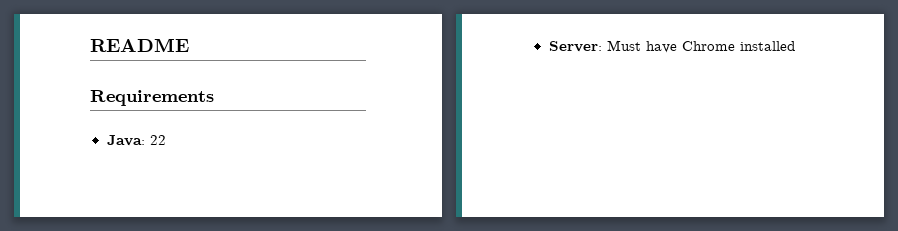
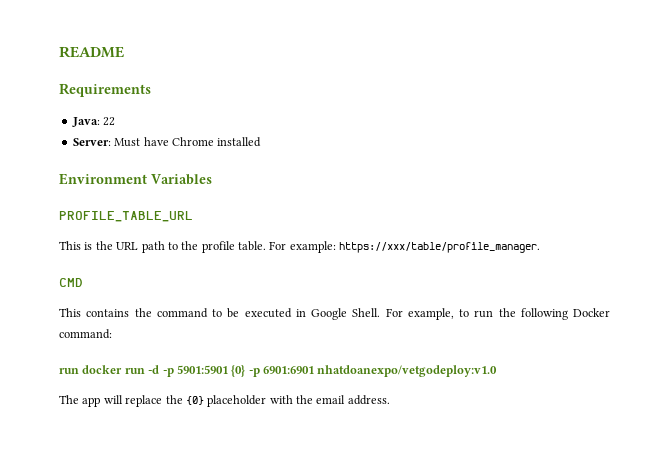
(795, 46) none -> [59,173,212,185] [59,211,193,222] [59,241,541,253] [59,278,83,287] [59,308,610,320] [59,329,112,339] [59,365,498,377] [59,395,390,407] // Environment Variables // PROFILE_TABLE_URL // This is the URL path to the profile table. For example: https://xxx/table/profile_manager. // CMD // This contains the command to be executed in Google Shell. For example, to run the following Docker command: // run docker run -d -p 5901:5901 {0} -p 6901:6901 nhatdoanexpo/vetgodeploy:v1.0 // The app will replace the {0} placeholder with the email address.

